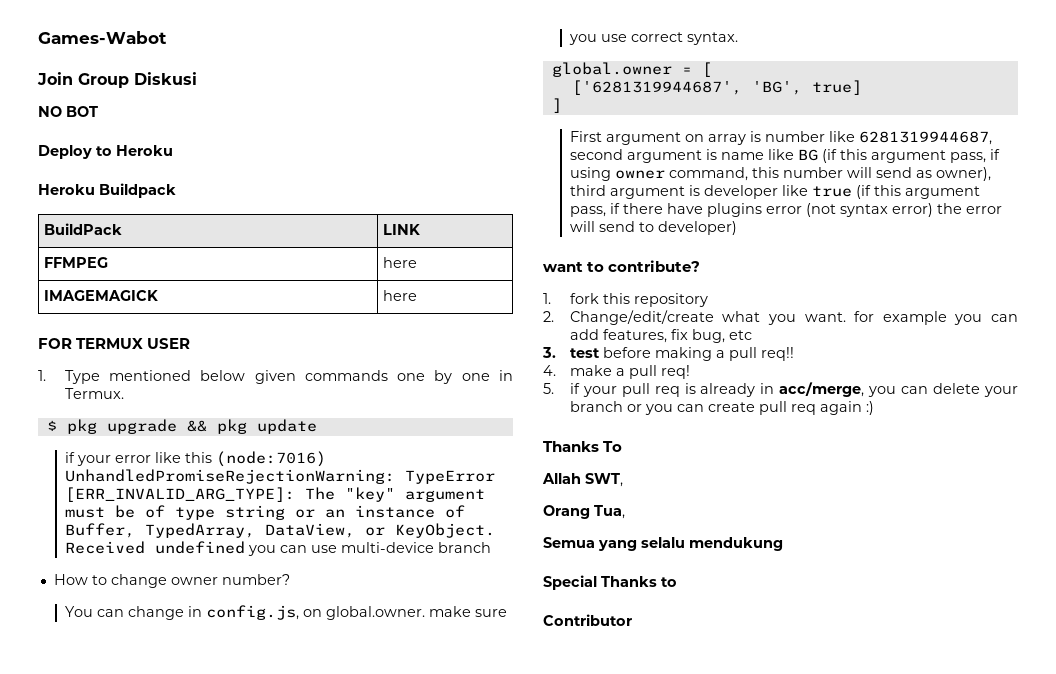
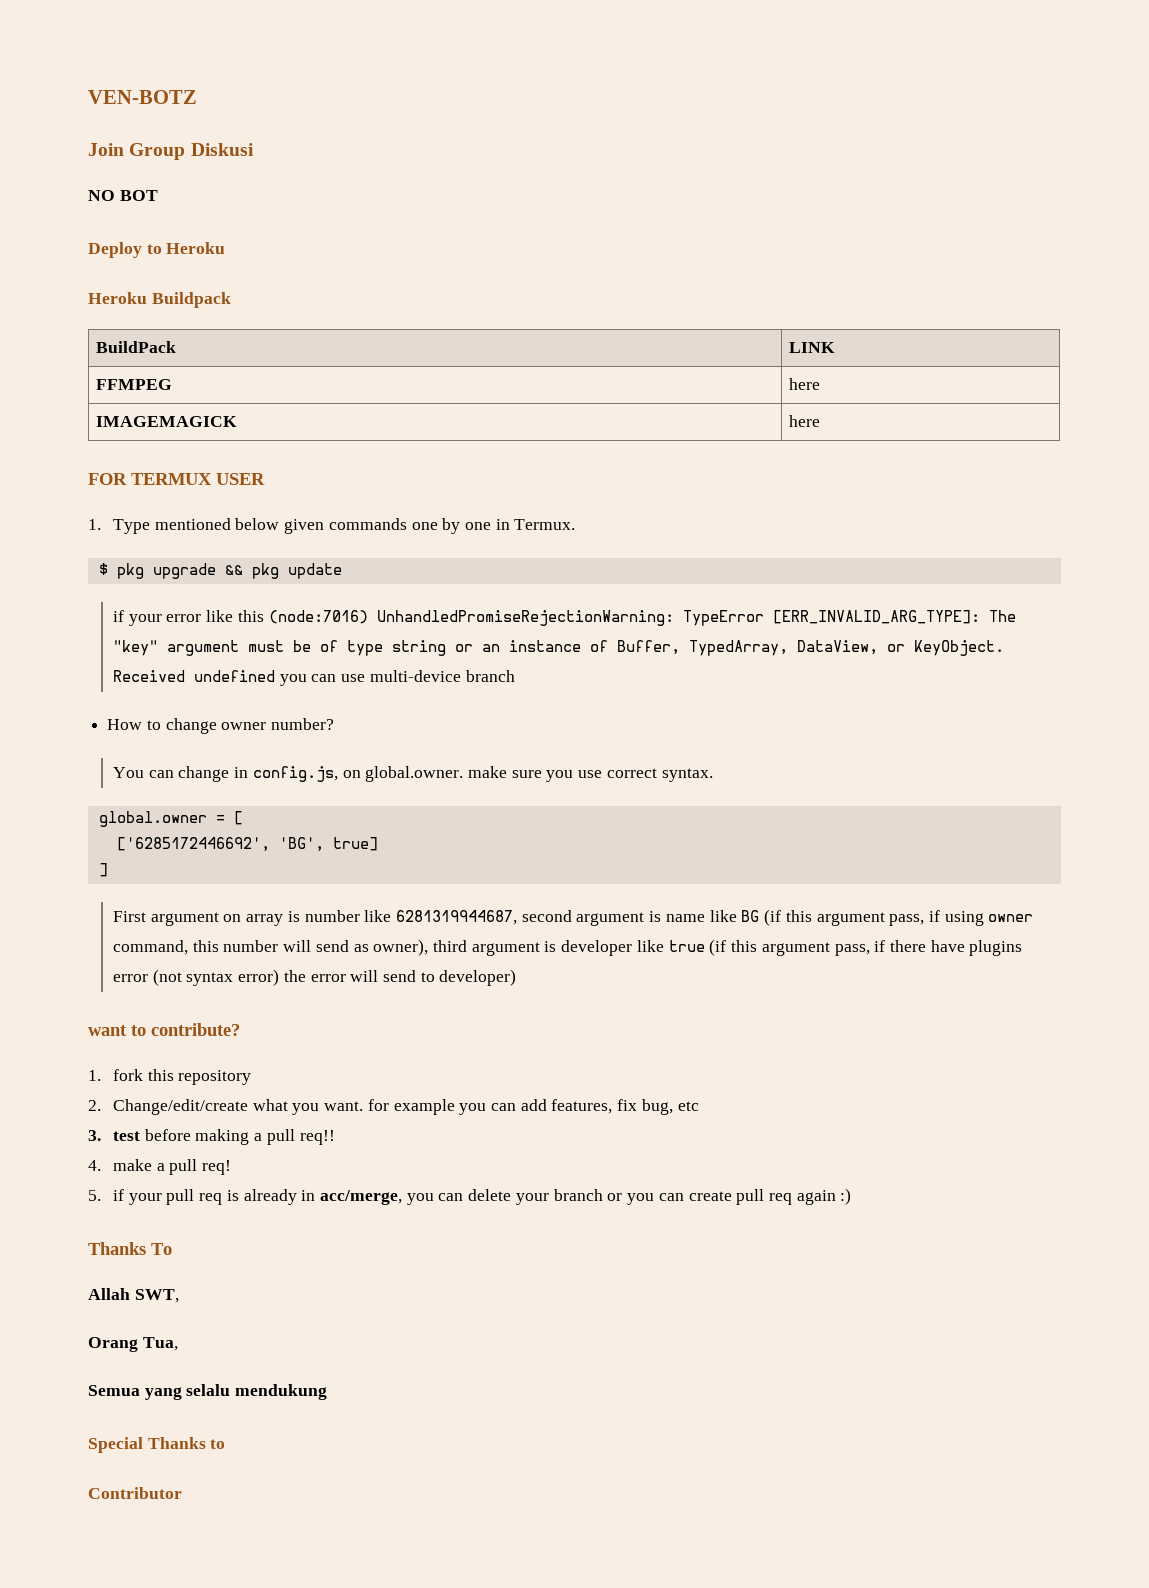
[38,31,167,44] Games-Wabot -> [88,90,197,104] VEN-BOTZ
[571,80,742,95] ['6281319944687', -> [116,837,270,852] ['6285172446692',

